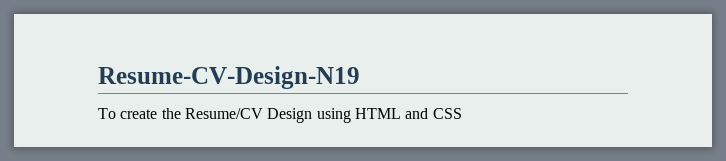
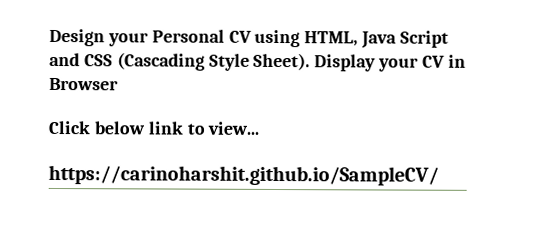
[98,66,360,89] [98,108,462,123] Resume-CV-Design-N19 // To create the Resume/CV Design using HTML and CSS -> [49,28,450,49] [49,52,466,72] [49,77,119,91] [48,120,260,135] [48,164,439,186] Design your Personal CV using HTML, Java Script and CSS (Cascading Style Sheet). Display your CV in Browser // Click below link to view... // https://carinoharshit.github.io/SampleCV/

